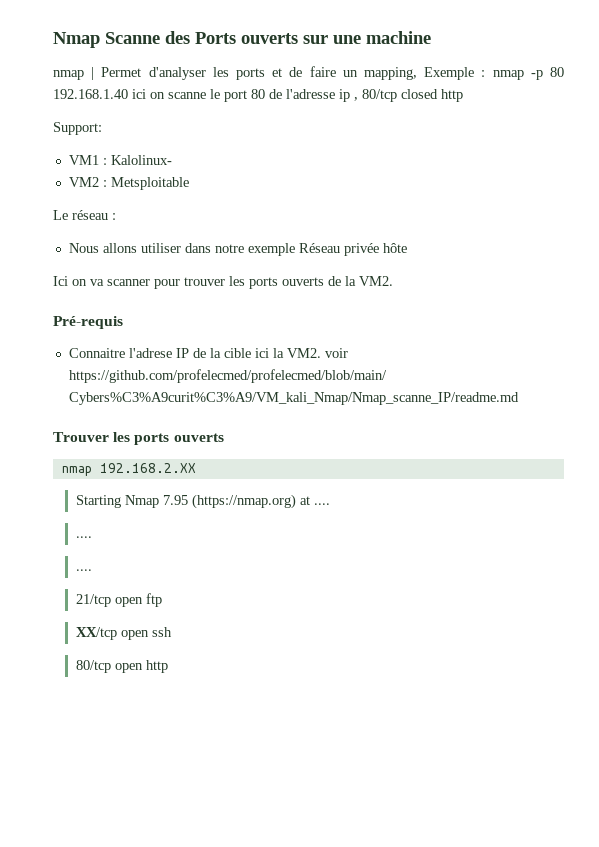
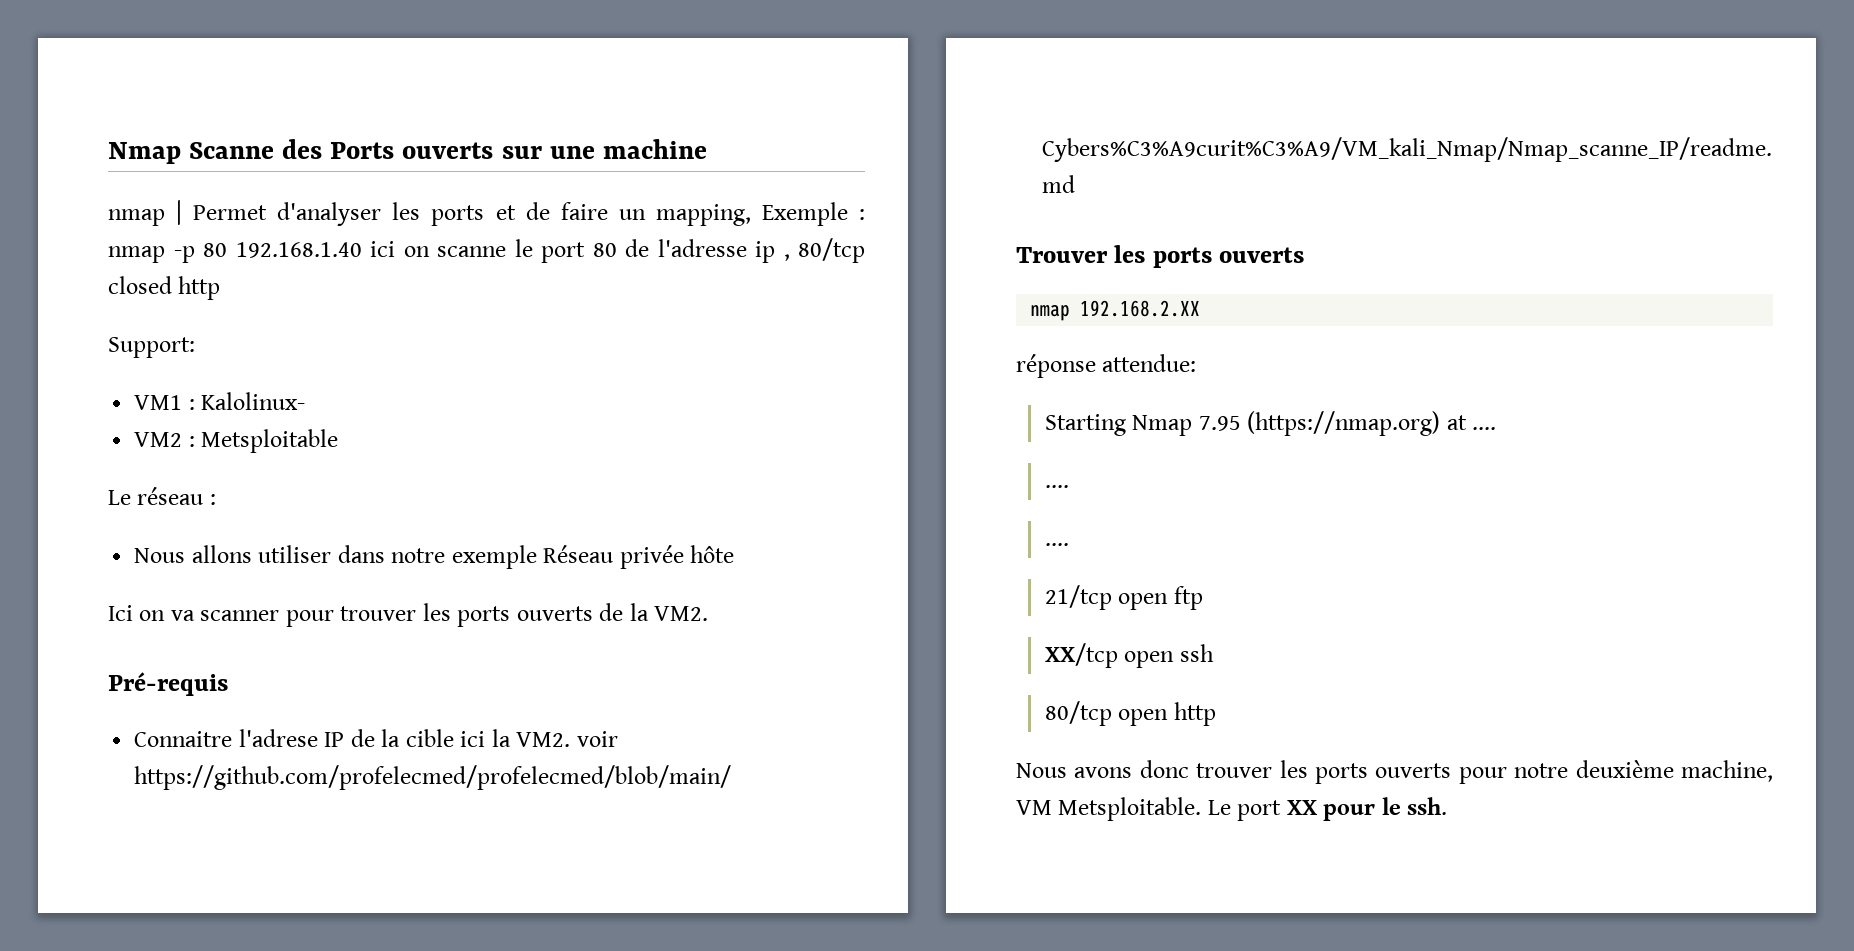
(196, 468) none -> [1016,354,1197,378] // réponse attendue:
(168, 666) none -> [1016,760,1773,784] [1016,797,1448,821] // Nous avons donc trouver les ports ouverts pour notre deuxième machine, VM Metsploitable. Le port XX pour le ssh.

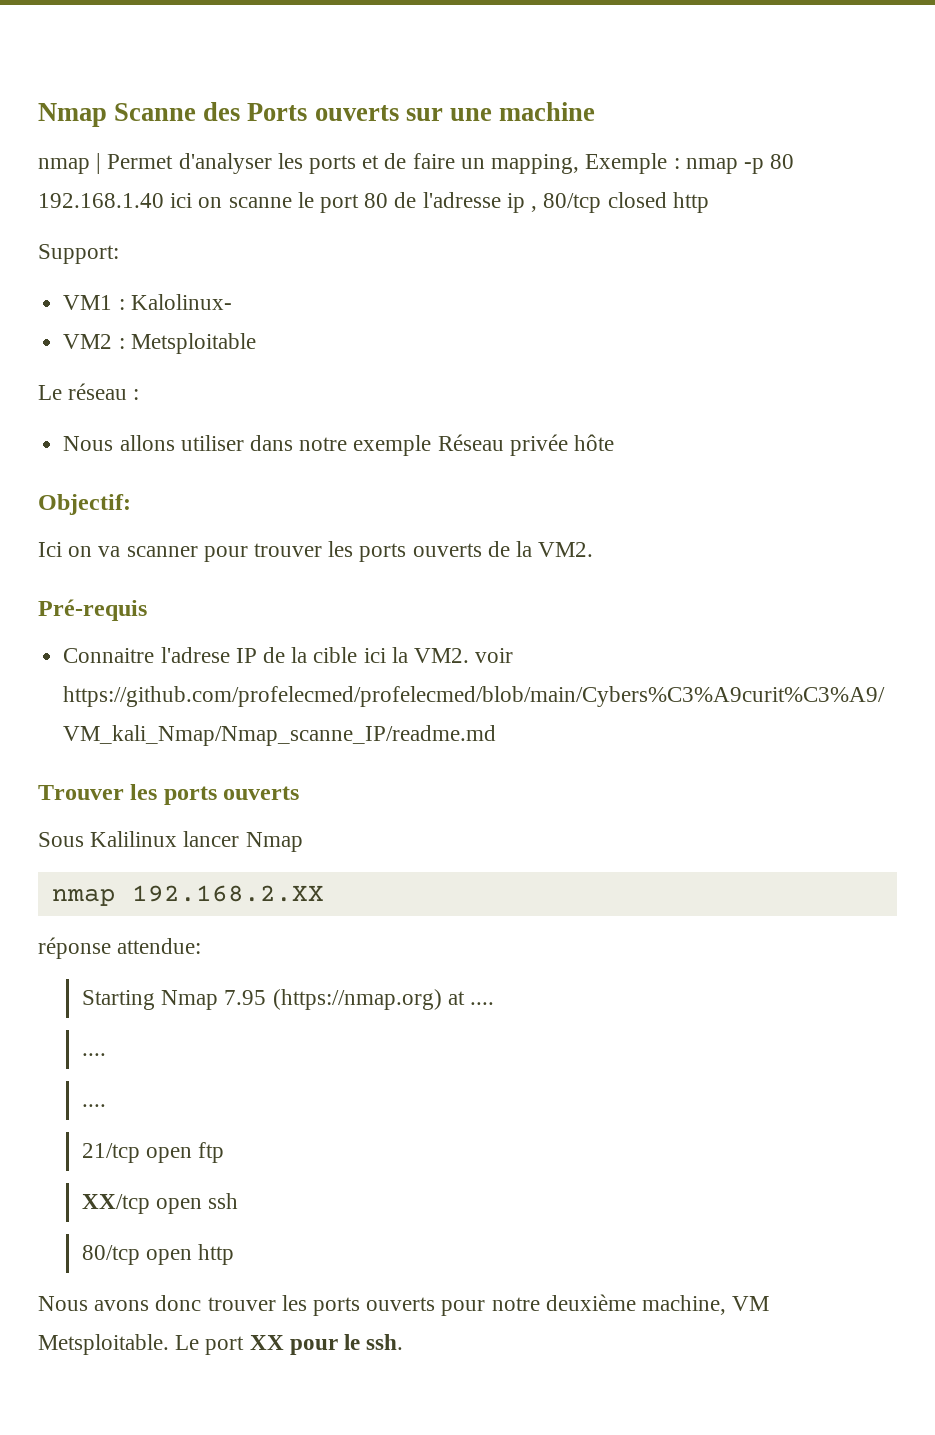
(735, 554) none -> [38,494,131,515] // Objectif:
(1305, 255) none -> [38,831,303,852] // Sous Kalilinux lancer Nmap

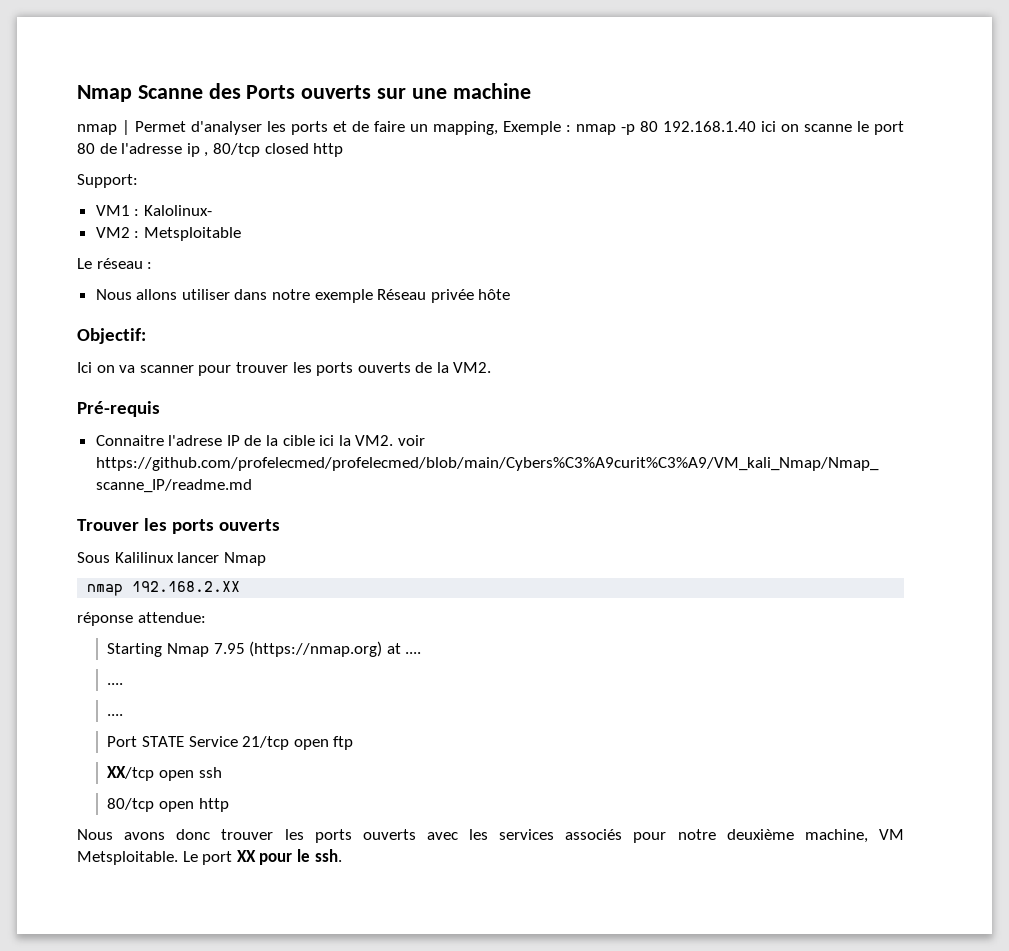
(106, 1105) none -> [107,736,238,747] Port STATE Service
(436, 1304) none -> [426,829,623,840] avec les services associés

